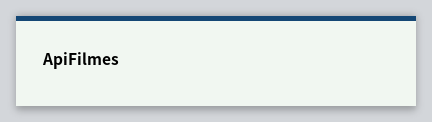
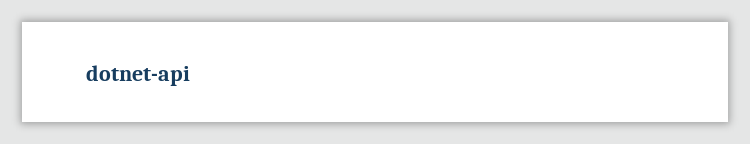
[42,52,119,69] ApiFilmes -> [86,65,190,86] dotnet-api

